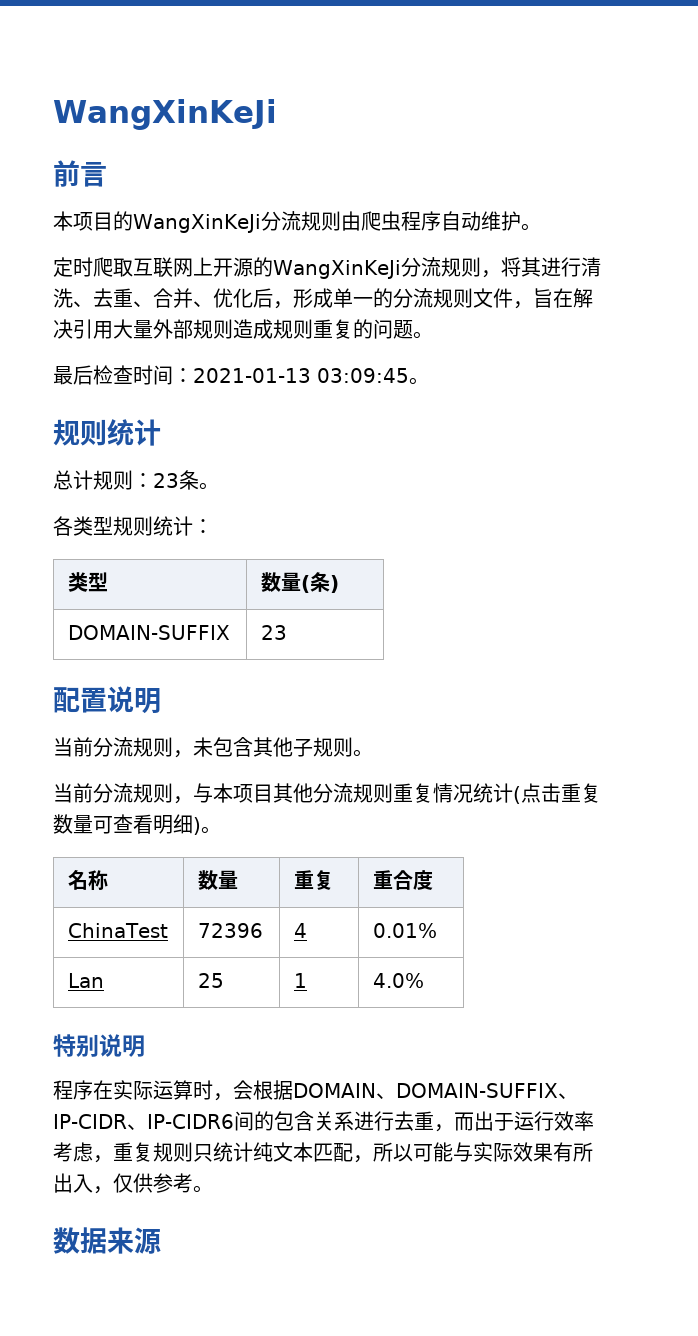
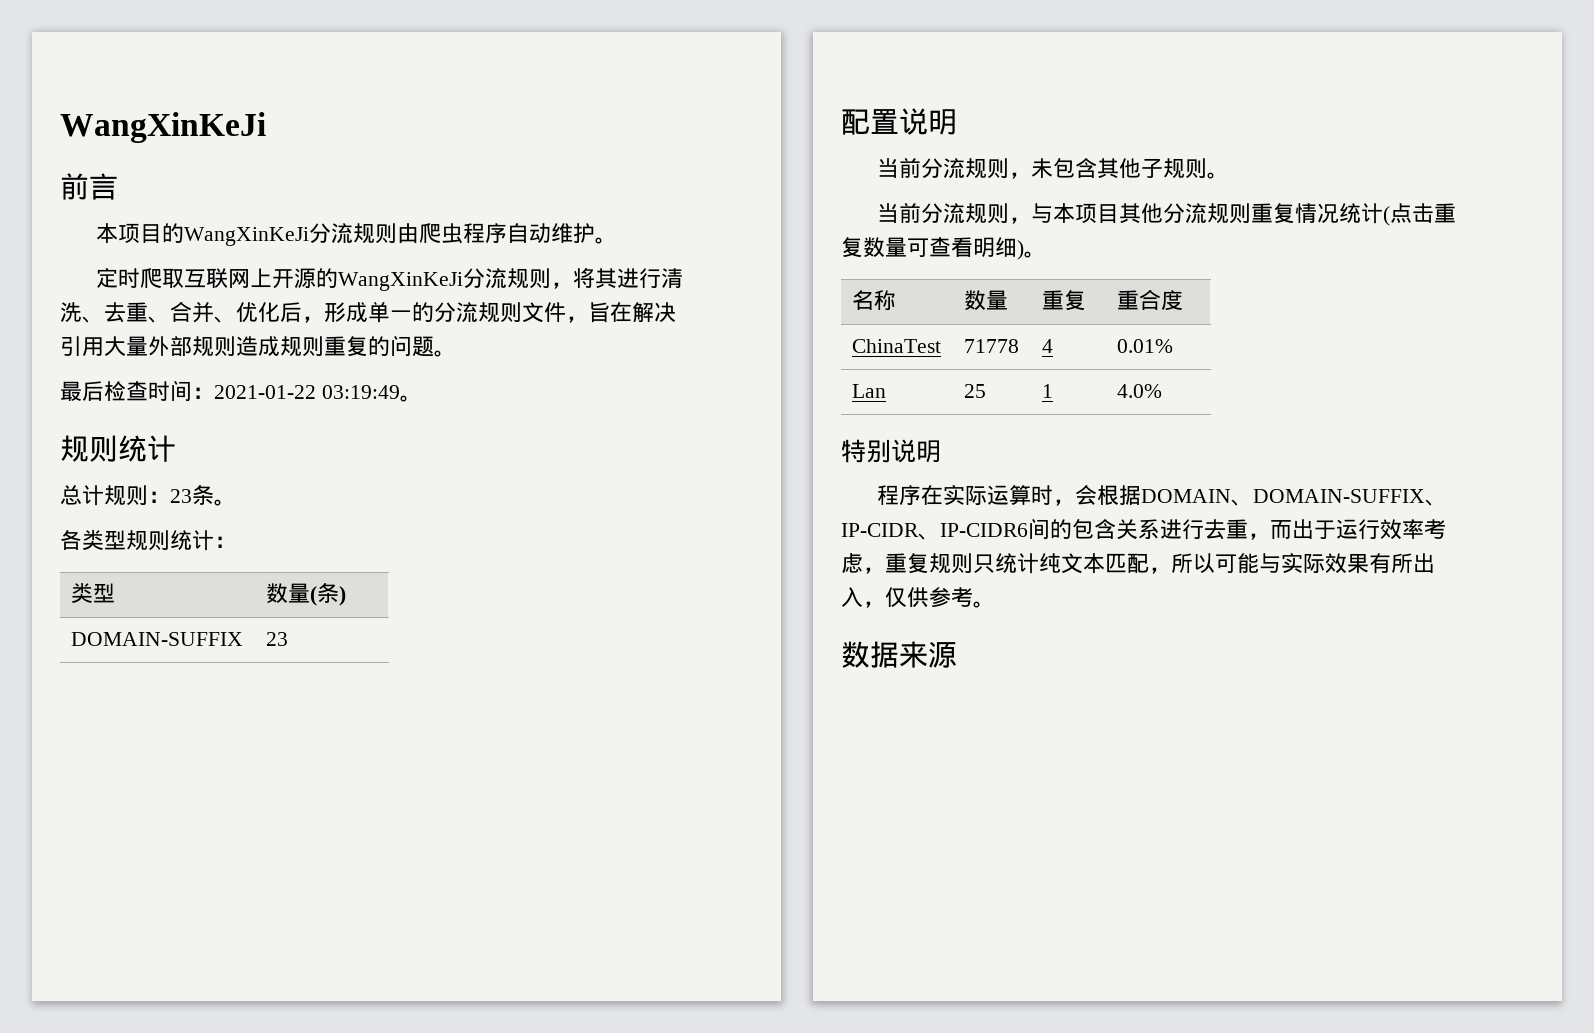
[193,368,409,383] 2021-01-13 03:09:45 -> [214,385,400,399] 2021-01-22 03:19:49
[198,923,264,938] 72396 -> [964,339,1020,353] 71778

